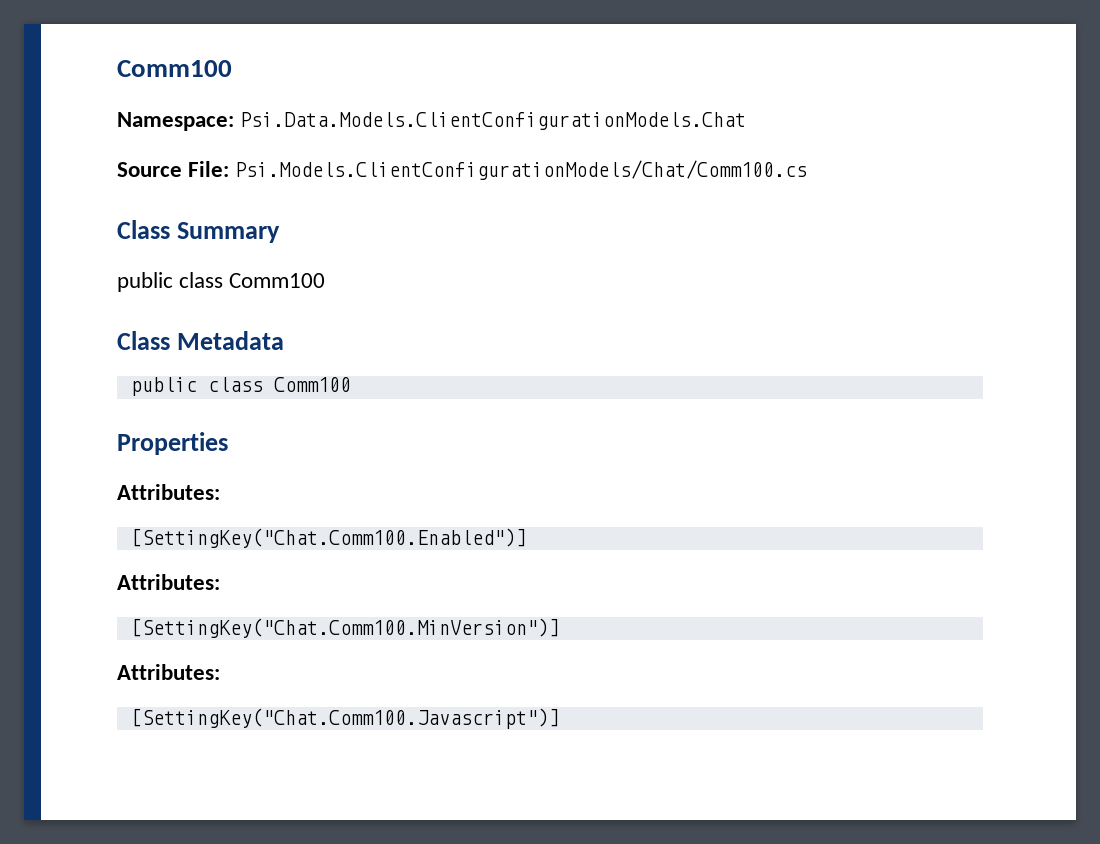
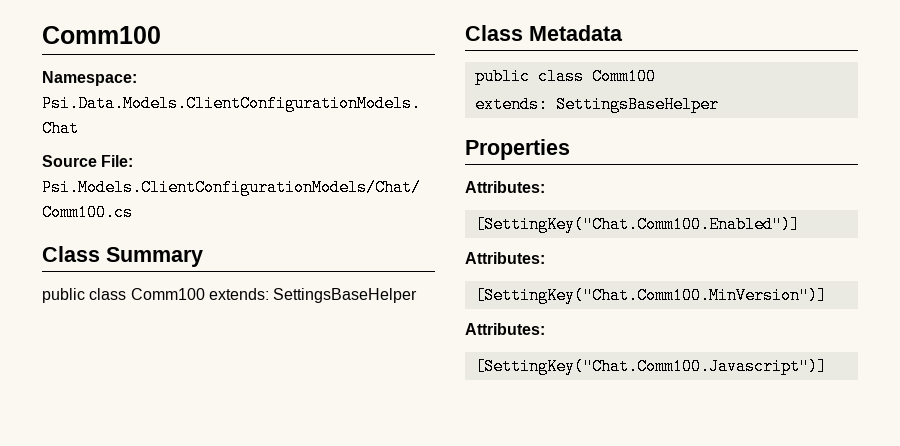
(326, 280) none -> [208,288,418,303] extends: SettingsBaseHelper
(351, 384) none -> [474,96,719,113] // extends: SettingsBaseHelper

